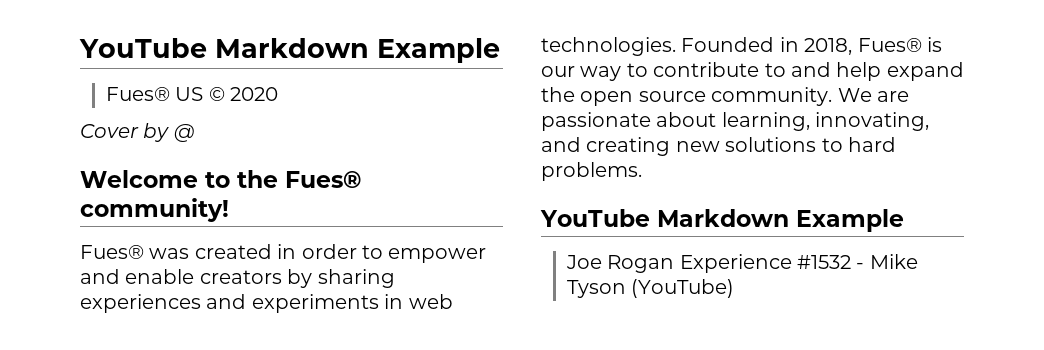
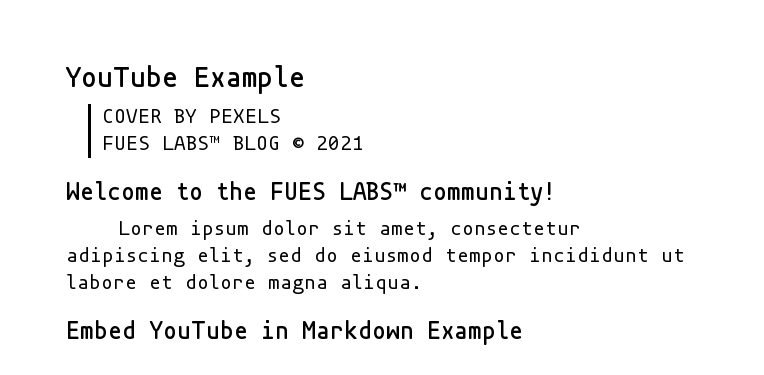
[79,38,500,63] [105,87,279,101] [80,123,195,142] YouTube Markdown Example // Fues® US © 2020 // Cover by @ -> [65,65,305,94] [102,109,282,123] [102,135,365,150] YouTube Example // COVER BY PEXELS // FUES LABS™ BLOG © 2021
[285,171,361,188] Fues® -> [270,182,406,200] FUES LABS™
[80,244,487,263] [80,269,395,288] [80,294,453,313] [541,37,942,56] [541,62,964,81] [541,87,909,106] [541,112,930,131] [541,137,896,156] [541,162,642,181] [540,209,904,232] [565,254,918,273] [566,279,735,298] Fues® was created in order to empower and enable creators by sharing experiences and experiments in web technologies. Founded in 2018, Fues® is our way to contribute to and help expand the open source community. We are passionate about learning, innovating, and creating new solutions to hard problems. // YouTube Markdown Example // Joe Rogan Experience #1532 - Mike Tyson (YouTube) -> [118,220,582,240] [66,247,685,267] [66,274,422,294] [66,320,523,345] Lorem ipsum dolor sit amet, consectetur adipiscing elit, sed do eiusmod tempor incididunt ut labore et dolore magna aliqua. // Embed YouTube in Markdown Example

